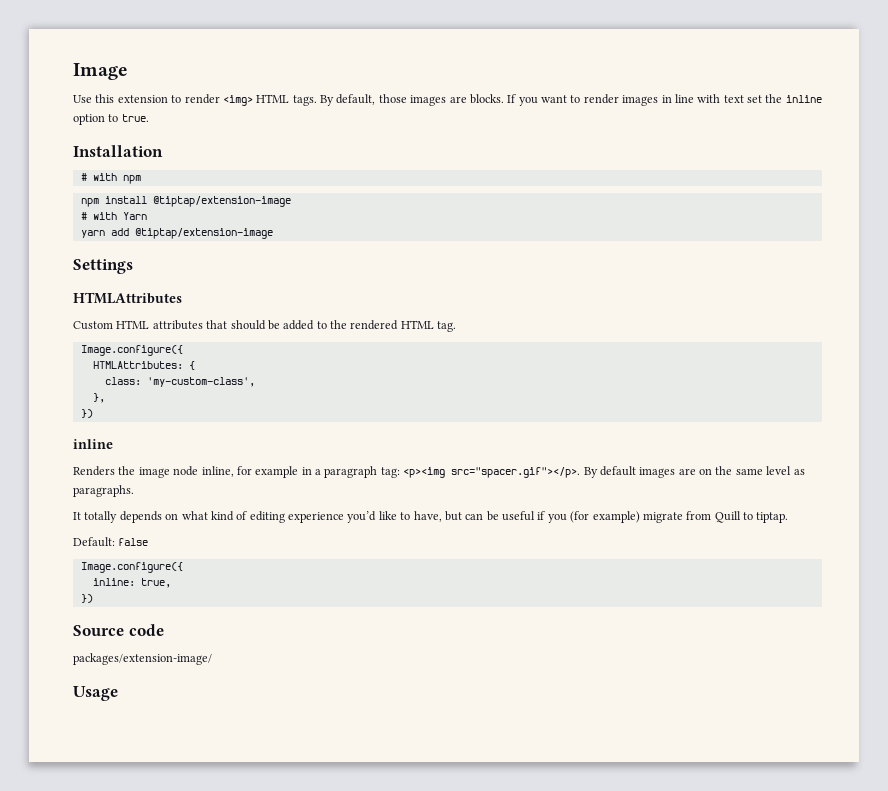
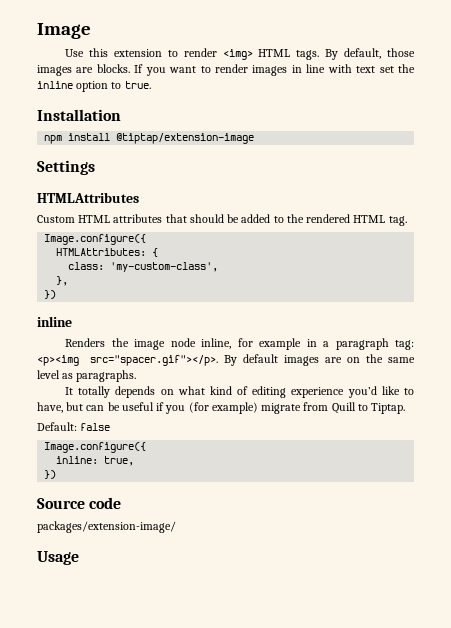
[80,173,141,184] // # with npm -> (121, 115) none
[80,212,147,220] [80,228,273,239] // # with Yarn // yarn add @tiptap/extension-image -> (255, 138) none
[756,512,789,523] tiptap. -> [371,403,406,414] Tiptap.

